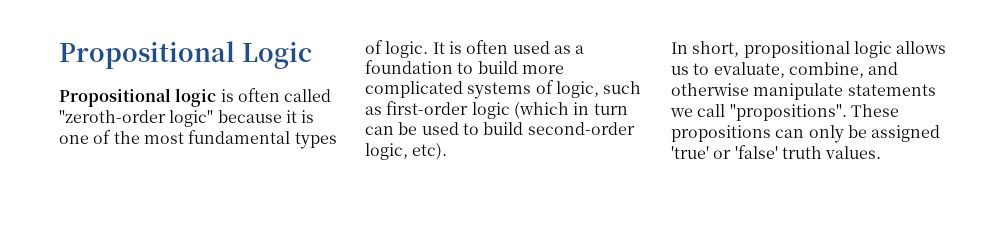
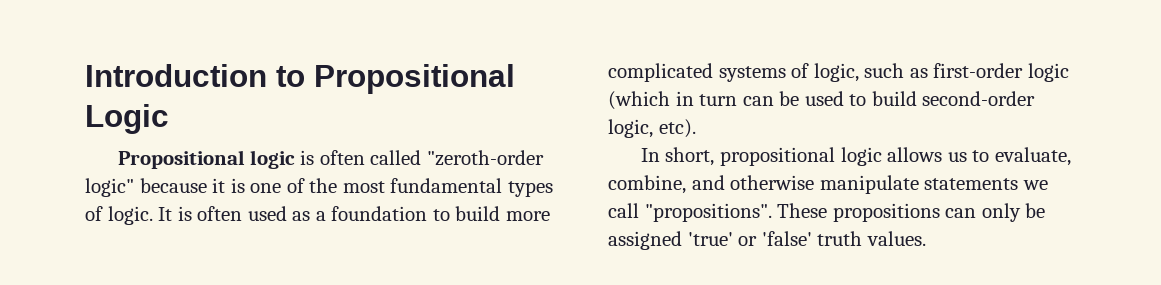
(59, 55) none -> [85,64,305,87] Introduction to

